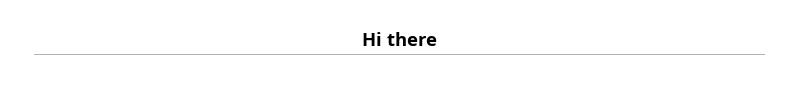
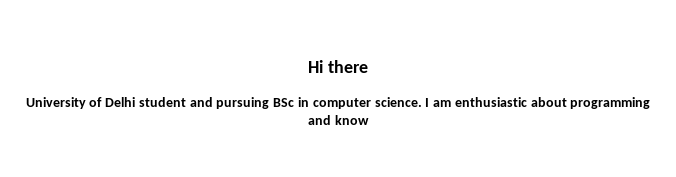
(437, 39) none -> [25,97,651,109] [308,115,369,125] // University of Delhi student and pursuing BSc in computer science. I am enthusiastic about programming and know

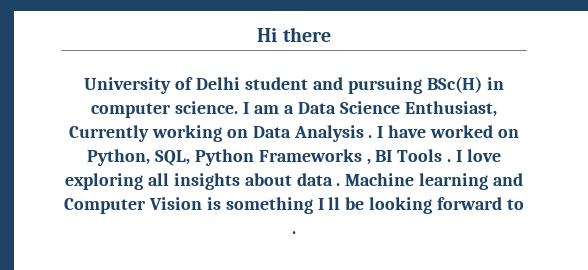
[273,98,295,107] BSc -> [426,76,482,93] BSc(H)
[454,97,651,109] [308,115,369,125] enthusiastic about programming and know -> [283,101,497,117] [69,125,519,142] [87,149,501,166] [65,173,523,190] [64,197,524,214] [292,231,296,234] a Data Science Enthusiast, Currently working on Data Analysis . I have worked on Python, SQL, Python Frameworks , BI Tools . I love exploring all insights about data . Machine learning and Computer Vision is something I ll be looking forward to .

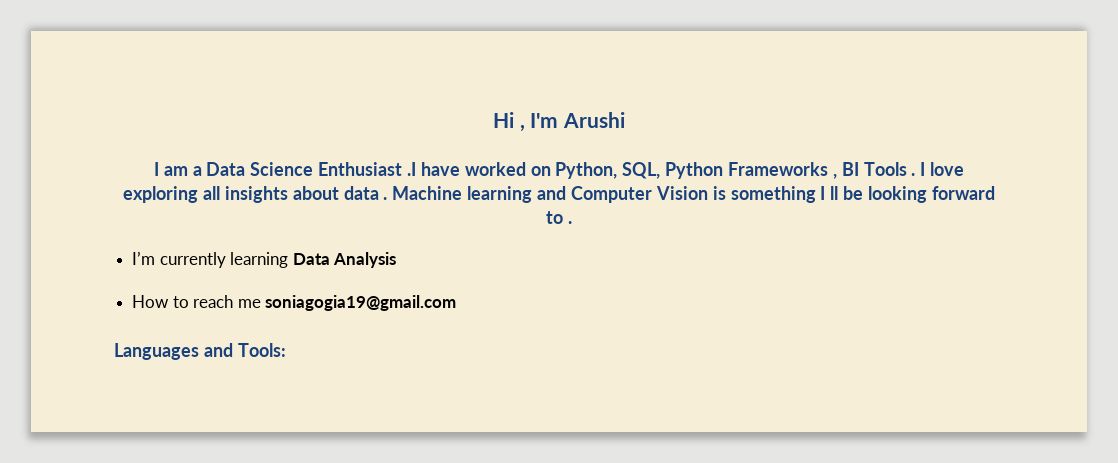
[282,27,331,42] [84,76,504,94] [91,101,239,118] there // University of Delhi student and pursuing BSc(H) in computer science. -> [519,112,626,132] , I'm Arushi //
[404,101,497,117] [69,125,384,142] Enthusiast, Currently working on Data Analysis . I -> [318,162,416,176] Enthusiast .I
(296, 232) none -> [132,251,396,268] [132,295,456,311] [114,343,286,360] // I’m currently learning Data Analysis // How to reach me soniagogia19@gmail.com // Languages and Tools:

